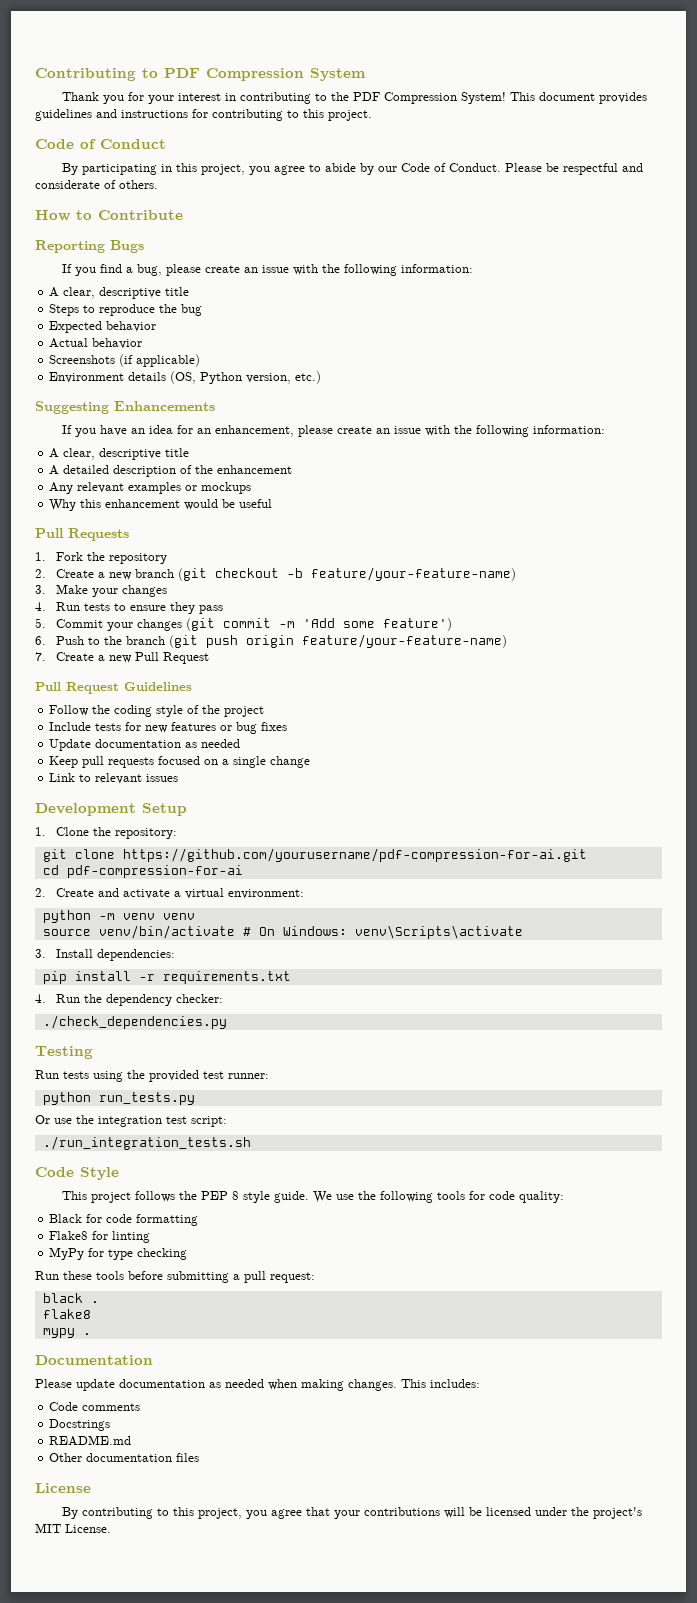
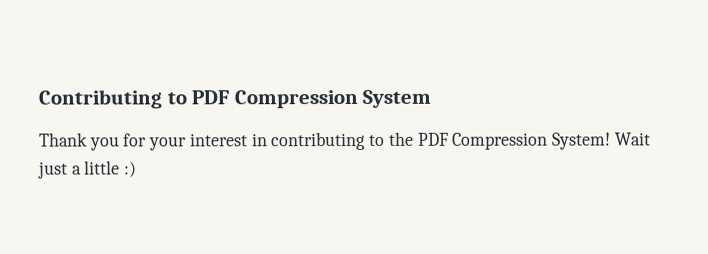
[510,92,648,104] [35,109,372,121] [35,139,166,149] [62,163,644,175] [35,180,158,189] [35,210,183,221] [35,240,144,253] [62,264,474,276] [49,287,190,299] [49,304,203,316] [49,321,157,333] [49,338,143,349] [49,354,201,367] [49,371,322,384] [35,401,215,414] [62,425,606,437] [49,448,190,460] [49,465,293,477] [49,482,252,494] [49,499,273,511] [35,528,129,541] [35,552,168,564] [35,567,517,581] [35,584,168,597] [35,602,224,614] [35,618,453,631] [35,634,508,648] [35,652,210,664] [35,682,192,694] [49,705,265,717] [49,722,288,734] [49,739,241,751] [49,756,311,768] [49,773,179,784] [35,803,187,816] [35,827,178,839] [42,848,587,862] [42,865,243,878] [35,888,305,899] [42,910,195,923] [42,925,523,939] [35,949,176,961] [42,971,291,984] [35,994,224,1006] [42,1015,227,1029] [35,1046,93,1059] [35,1070,269,1082] [42,1092,195,1105] [35,1115,227,1127] [42,1136,251,1150] [35,1167,119,1180] [62,1191,565,1203] [49,1214,199,1226] [49,1231,151,1243] [49,1247,188,1260] [35,1271,315,1283] [42,1293,99,1303] [42,1309,91,1319] [42,1328,91,1338] [35,1355,153,1365] [35,1379,480,1391] [49,1402,141,1411] [49,1419,111,1431] [49,1435,132,1446] [49,1453,200,1462] [35,1483,91,1493] [62,1507,643,1519] [35,1523,111,1533] This document provides guidelines and instructions for contributing to this project. // Code of Conduct // By participating in this project, you agree to abide by our Code of Conduct. Please be respectful and considerate of others. // How to Contribute // Reporting Bugs // If you find a bug, please create an issue with the following information: // A clear, descriptive title // Steps to reproduce the bug // Expected behavior // Actual behavior // Screenshots (if applicable) // Environment details (OS, Python version, etc.) // Suggesting Enhancements // If you have an idea for an enhancement, please create an issue with the following information: // A clear, descriptive title // A detailed description of the enhancement // Any relevant examples or mockups // Why this enhancement would be useful // Pull Requests // 1. Fork the repository // 2. Create a new branch (git checkout -b feature/your-feature-name) // 3. Make your changes // 4. Run tests to ensure they pass // 5. Commit your changes (git commit -m 'Add some feature') // 6. Push to the branch (git push origin feature/your-feature-name) // 7. Create a new Pull Request // Pull Request Guidelines // Follow the coding style of the project // Include tests for new features or bug fixes // Update documentation as needed // Keep pull requests focused on a single change // Link to relevant issues // Development Setup // 1. Clone the repository: // git clone https://github.com/yourusername/pdf-compression-for-ai.git // cd pdf-compression-for-ai // 2. Create and activate a virtual environment: // python -m venv venv // source venv/bin/activate # On Windows: venv\Scripts\activate // 3. Install dependencies: // pip install -r requirements.txt // 4. Run the dependency checker: // ./check_dependencies.py // Testing // Run tests using the provided test runner: // python run_tests.py // Or use the integration test script: // ./run_integration_tests.sh // Code Style // This project follows the PEP 8 style guide. We use the following tools for code quality: // Black for code formatting // Flake8 for linting // MyPy for type checking // Run these tools before submitting a pull request: // black . // flake8 // mypy . // Documentation // Please update documentation as needed when making changes. This includes: // Code comments // Docstrings // README.md // Other documentation files // License // By contributing to this project, you agree that your contributions will be licensed under the project's MIT License. -> [614,132,651,146] [38,160,138,179] Wait just a little :)

